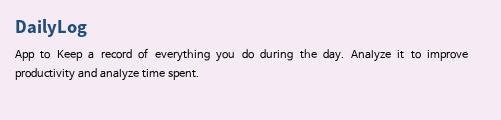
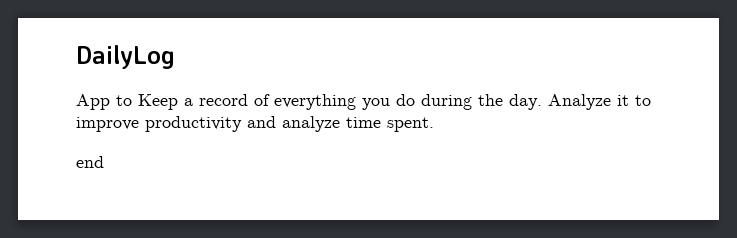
(199, 75) none -> [76,156,104,168] // end

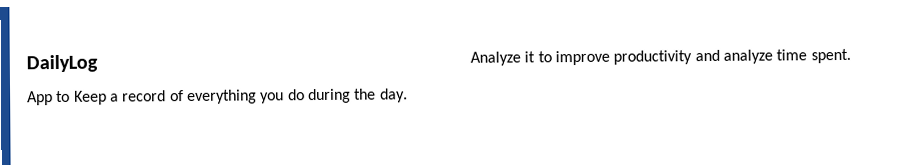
[76,156,104,168] // end -> (851, 56) none

